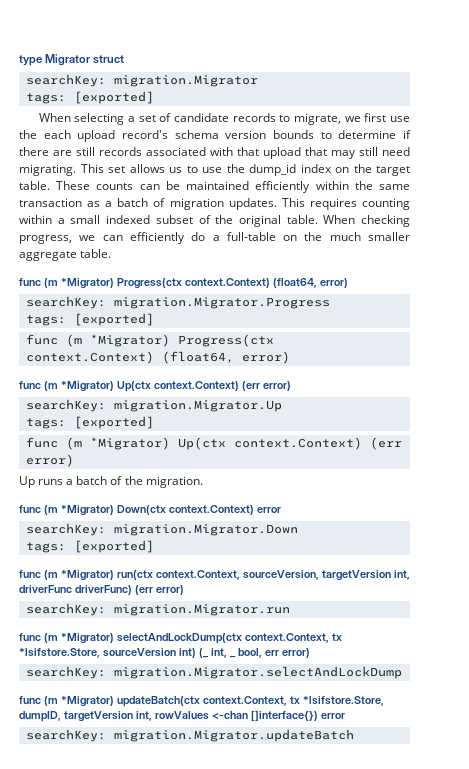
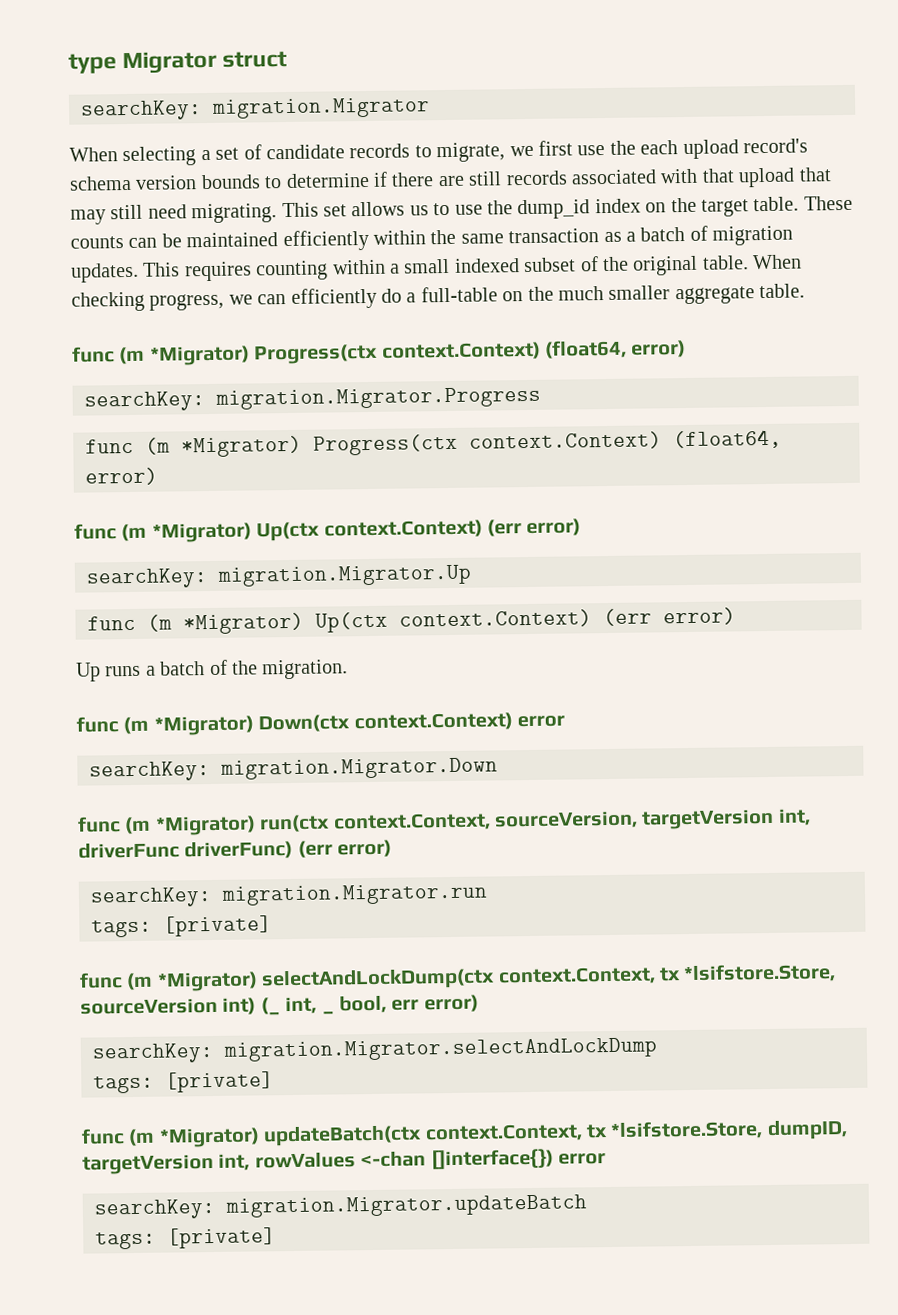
[25,91,154,104] // tags: [exported] -> (430, 108) none
[25,313,154,326] // tags: [exported] -> (541, 398) none
[25,416,154,429] // tags: [exported] -> (472, 575) none
[25,540,154,553] // tags: [exported] -> (498, 768) none
(290, 610) none -> [91,915,272,938] // tags: [private]
(402, 672) none -> [93,1071,274,1094] // tags: [private]
(354, 735) none -> [95,1227,276,1250] // tags: [private]

